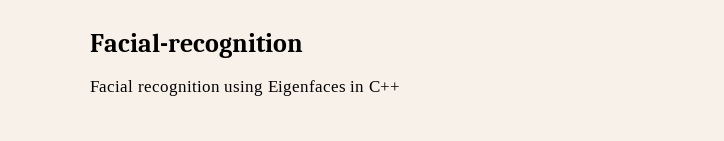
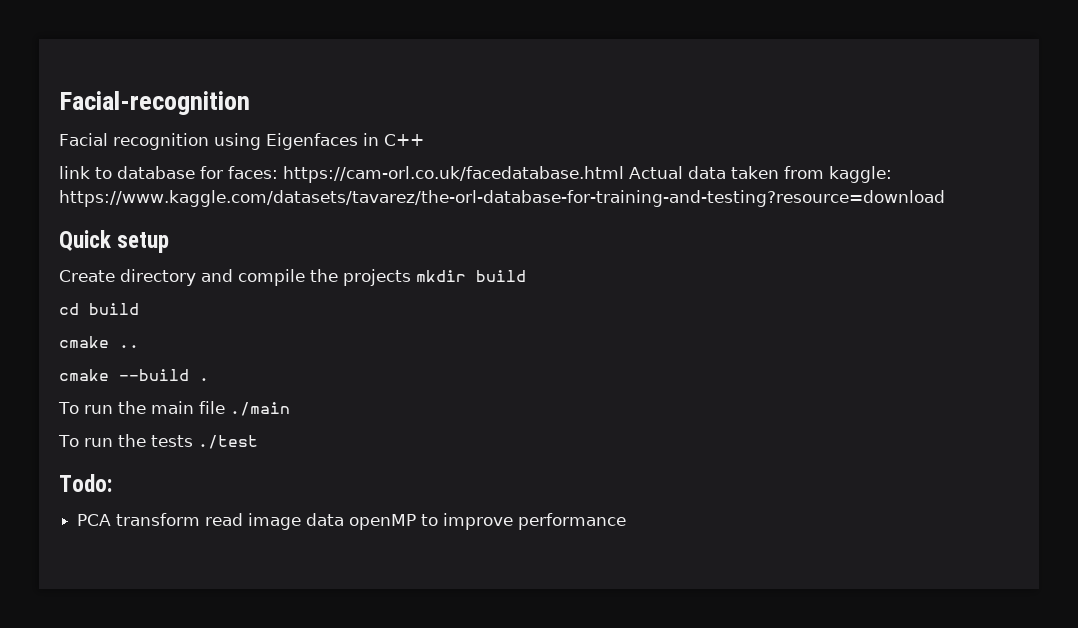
(400, 86) none -> [59,166,892,183] [59,190,945,207] [59,230,170,253] [59,269,526,286] [59,303,139,315] [59,336,139,348] [59,369,209,381] [58,401,290,416] [58,434,258,449] [59,474,112,492] [77,513,627,530] // link to database for faces: https://cam-orl.co.uk/facedatabase.html Actual data taken from kaggle: https://www.kaggle.com/datasets/tavarez/the-orl-database-for-training-and-testing?resource=download // Quick setup // Create directory and compile the projects mkdir build // cd build // cmake .. // cmake --build . // To run the main file ./main // To run the tests ./test // Todo: // PCA transform read image data openMP to improve performance

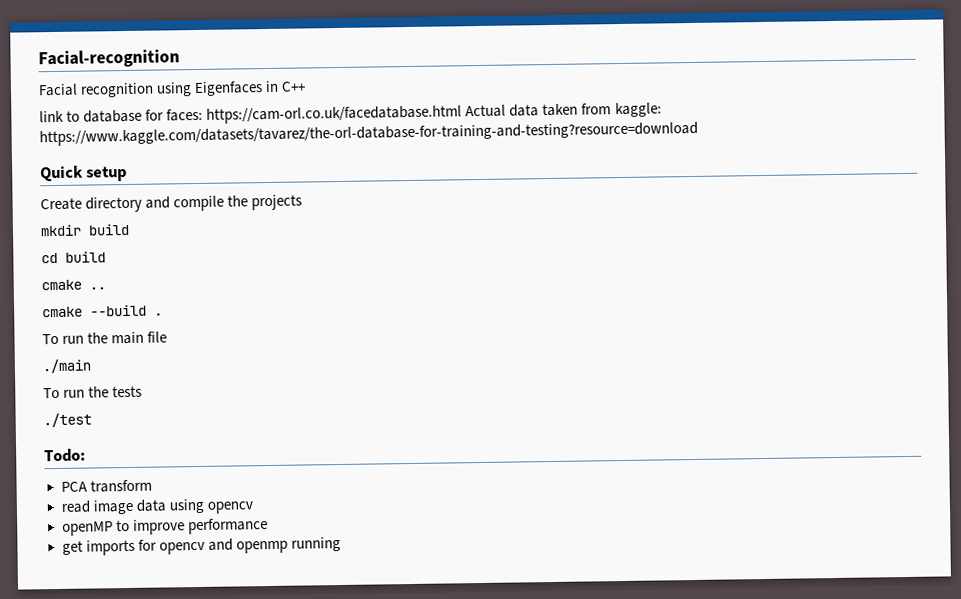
(411, 277) none -> (303, 202) //
(225, 407) none -> (168, 337) //
(193, 441) none -> (143, 391) //
(201, 519) none -> (152, 486) //
(345, 519) none -> [168,498,253,514] using opencv //
(627, 521) none -> [61,537,341,556] // get imports for opencv and openmp running

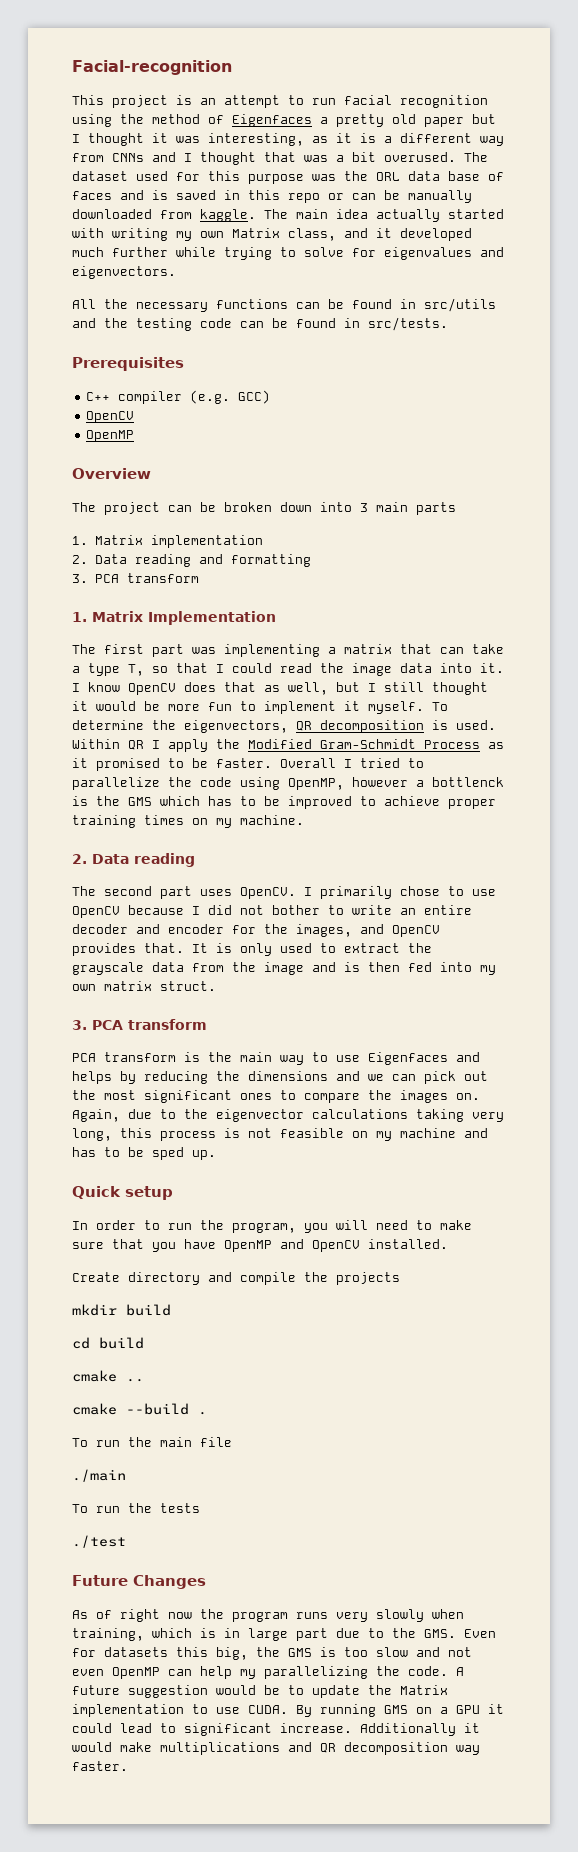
[38,80,307,98] [39,102,662,124] [39,121,698,147] [40,165,128,182] Facial recognition using Eigenfaces in C++ // link to database for faces: https://cam-orl.co.uk/facedatabase.html Actual data taken from kaggle: https://www.kaggle.com/datasets/tavarez/the-orl-database-for-training-and-testing?resource=download // Quick setup -> [72,95,488,108] [72,114,496,127] [72,133,504,146] [72,152,488,165] [72,171,504,184] [72,190,472,203] [72,209,504,222] [72,228,472,241] [72,247,504,260] [72,266,176,279] [72,298,496,312] [72,317,448,331] [72,357,184,371] [86,390,271,404] [86,411,135,423] [86,430,135,442] [72,468,151,479] [72,502,456,515] [72,535,263,548] [72,554,311,567] [72,573,199,583] [72,611,276,625] [72,644,504,657] [72,663,504,676] [72,682,488,695] [72,701,448,714] [72,720,496,733] [72,739,504,752] [72,758,424,771] [72,777,504,790] [72,796,496,809] [72,815,304,828] [72,853,195,867] [72,886,496,899] [72,905,472,918] [72,924,440,937] [72,943,432,956] [72,962,496,975] [72,981,216,991] [72,1019,207,1030] [72,1052,480,1065] [72,1071,488,1084] [72,1090,480,1103] [72,1109,504,1122] [72,1128,488,1141] [72,1147,216,1160] [72,1186,173,1200] [72,1220,472,1233] [72,1239,448,1252] This project is an attempt to run facial recognition using the method of Eigenfaces a pretty old paper but I thought it was interesting, as it is a different way from CNNs and I thought that was a bit overused. The dataset used for this purpose was the ORL data base of faces and is saved in this repo or can be manually downloaded from kaggle. The main idea actually started with writing my own Matrix class, and it developed much further while trying to solve for eigenvalues and eigenvectors. // All the necessary functions can be found in src/utils and the testing code can be found in src/tests. // Prerequisites // C++ compiler (e.g. GCC) // OpenCV // OpenMP // Overview // The project can be broken down into 3 main parts // 1. Matrix implementation // 2. Data reading and formatting // 3. PCA transform // 1. Matrix Implementation // The first part was implementing a matrix that can take a type T, so that I could read the image data into it. I know OpenCV does that as well, but I still thought it would be more fun to implement it myself. To determine the eigenvectors, QR decomposition is used. Within QR I apply the Modified Gram-Schmidt Process as it promised to be faster. Overall I tried to parallelize the code using OpenMP, however a bottlenck is the GMS which has to be improved to achieve proper training times on my machine. // 2. Data reading // The second part uses OpenCV. I primarily chose to use OpenCV because I did not bother to write an entire decoder and encoder for the images, and OpenCV provides that. It is only used to extract the grayscale data from the image and is then fed into my own matrix struct. // 3. PCA transform // PCA transform is the main way to use Eigenfaces and helps by reducing the dimensions and we can pick out the most significant ones to compare the images on. Again, due to the eigenvector calculations taking very long, this process is not feasible on my machine and has to be sped up. // Quick setup // In order to run the program, you will need to make sure that you have OpenMP and OpenCV installed.
[44,448,86,463] [60,479,152,493] [60,498,253,515] [61,518,268,536] [61,537,341,556] Todo: // PCA transform // read image data using opencv // openMP to improve performance // get imports for opencv and openmp running -> [72,1575,206,1589] [72,1609,464,1622] [72,1628,496,1641] [72,1647,472,1660] [72,1666,464,1679] [72,1685,448,1698] [72,1704,504,1717] [72,1723,480,1736] [72,1742,480,1755] [72,1761,128,1771] Future Changes // As of right now the program runs very slowly when training, which is in large part due to the GMS. Even for datasets this big, the GMS is too slow and not even OpenMP can help my parallelizing the code. A future suggestion would be to update the Matrix implementation to use CUDA. By running GMS on a GPU it could lead to significant increase. Additionally it would make multiplications and QR decomposition way faster.

